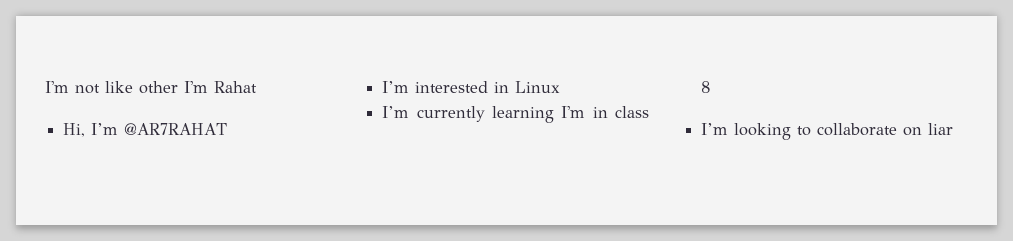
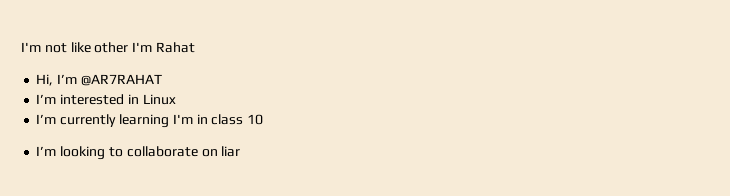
[701,81,711,93] 8 -> [247,114,264,125] 10

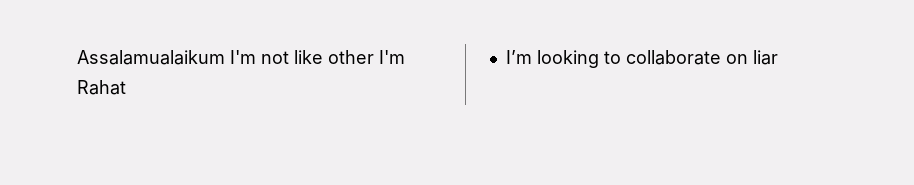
(21, 47) none -> [77,50,225,65] Assalamualaikum
[36,74,162,86] [36,94,176,105] [36,114,264,128] // Hi, I’m @AR7RAHAT // I’m interested in Linux // I’m currently learning I'm in class 10 -> (126, 87) none

